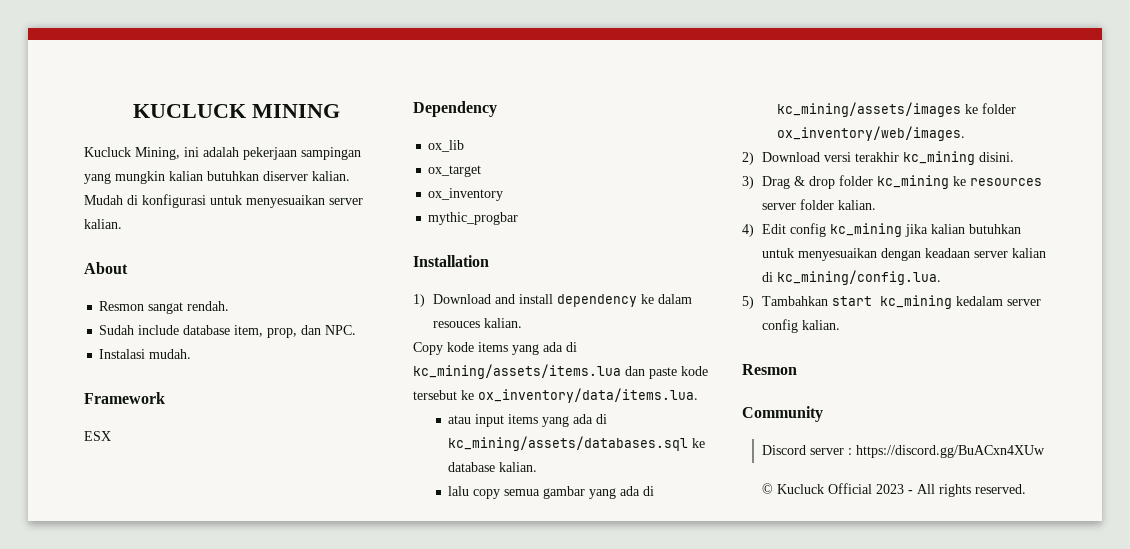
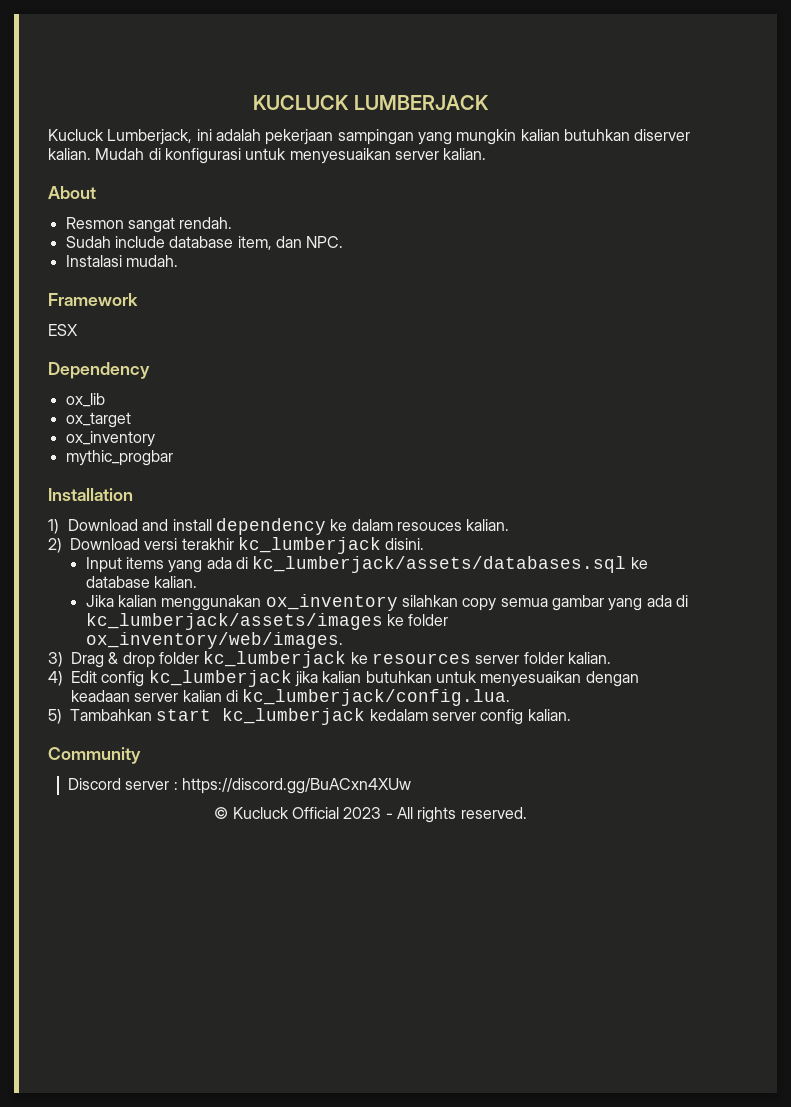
[251,104,340,118] [84,147,180,160] MINING // Kucluck Mining, -> [353,95,489,110] [48,129,193,145] LUMBERJACK // Kucluck Lumberjack,
[267,328,298,338] prop, -> (272, 243) none
[413,342,577,355] [413,364,708,379] [413,388,698,403] [448,414,608,427] [448,436,706,451] [448,462,538,472] [448,486,470,496] Copy kode items yang ada di kc_mining/assets/items.lua dan paste kode tersebut ke ox_inventory/data/items.lua. // atau input items yang ada di kc_mining/assets/databases.sql ke database kalian. // lalu -> [48,537,425,554] [85,556,648,573] [85,576,198,588] [85,594,459,611] 2) Download versi terakhir kc_lumberjack disini. // Input items yang ada di kc_lumberjack/assets/databases.sql ke database kalian. // Jika kalian menggunakan ox_inventory silahkan
[777,102,962,117] kc_mining/assets/images -> [85,613,383,630] kc_lumberjack/assets/images
[742,151,1014,165] // 2) Download versi terakhir kc_mining disini. -> (343, 640) none
[876,175,949,189] kc_mining -> [203,651,347,668] kc_lumberjack
[829,223,902,237] kc_mining -> [148,670,292,687] kc_lumberjack
[776,270,941,285] kc_mining/config.lua. -> [242,689,511,706] kc_lumberjack/config.lua.
[879,295,952,309] kc_mining -> [222,708,366,725] kc_lumberjack
[742,364,797,375] // Resmon -> (571, 715) none

